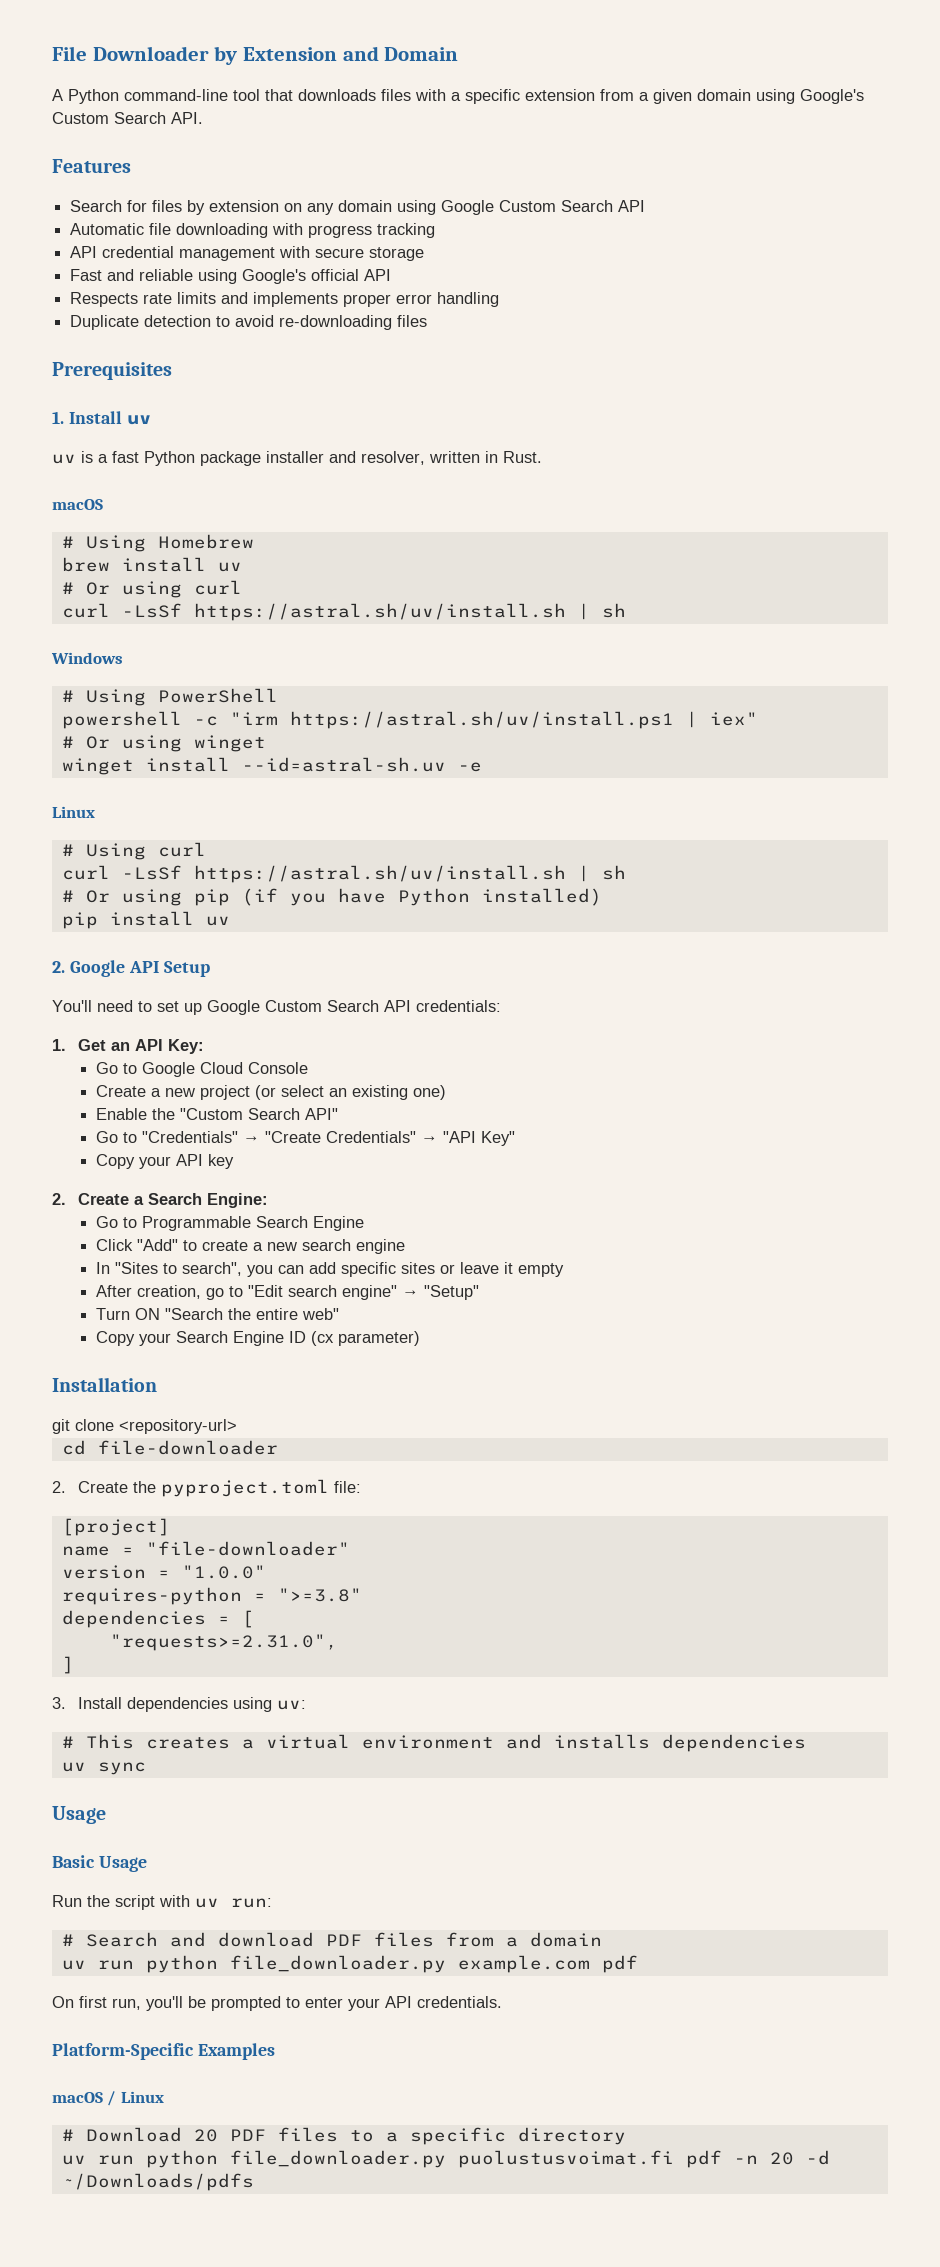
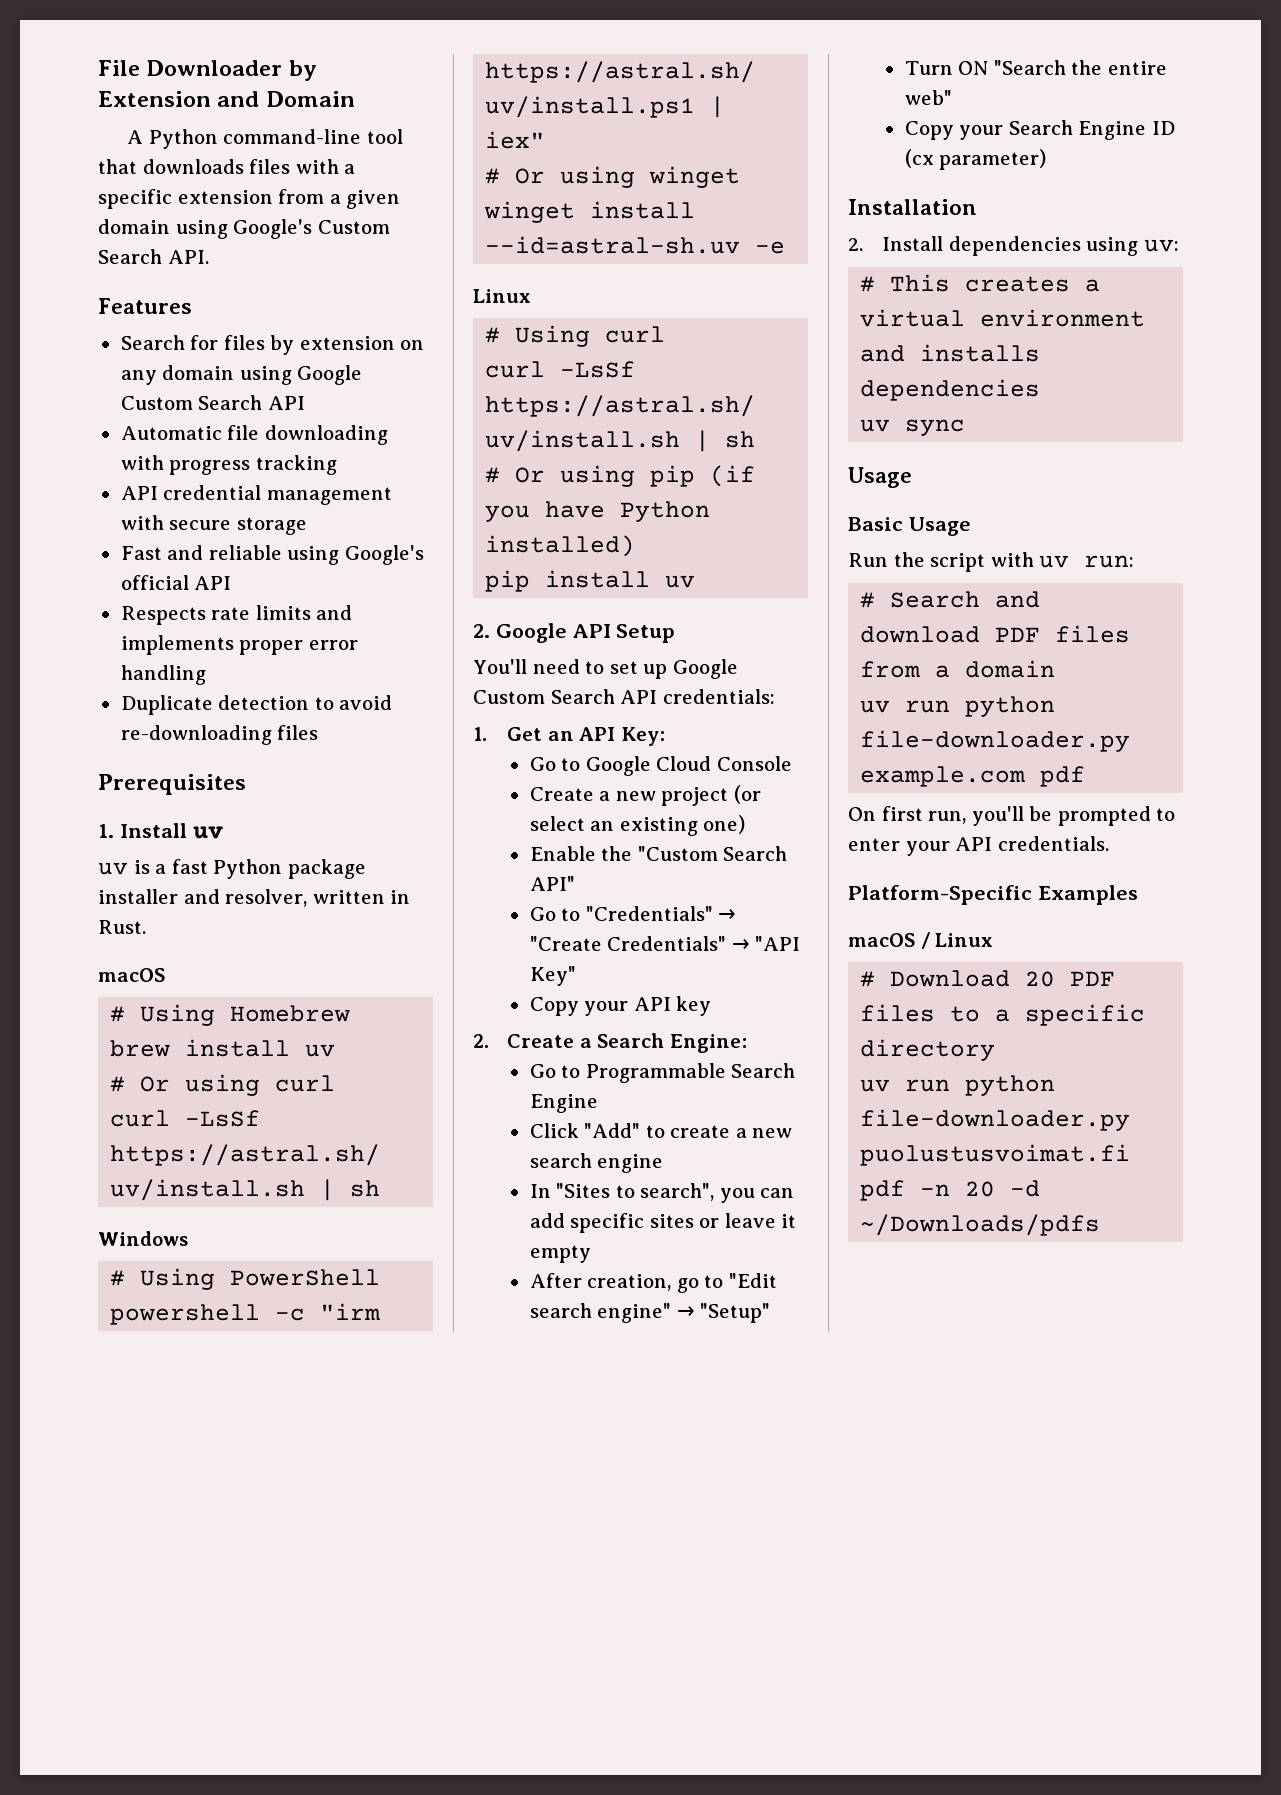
[52,1419,237,1434] [61,1440,278,1455] [52,1479,361,1497] [61,1518,170,1536] [61,1541,350,1556] [61,1565,266,1579] [61,1587,362,1605] [61,1610,254,1628] [109,1634,338,1651] [61,1656,74,1674] [52,1697,66,1709] git clone <repository-url> // cd file-downloader // 2. Create the pyproject.toml file: // [project] // name = "file-downloader" // version = "1.0.0" // requires-python = ">=3.8" // dependencies = [ // "requests>=2.31.0", // ] // 3. -> [848,238,863,251] 2.
[229,1955,446,1973] file_downloader.py -> [860,730,1131,752] file-downloader.py
[229,2150,446,2168] file_downloader.py -> [860,1109,1131,1131] file-downloader.py

